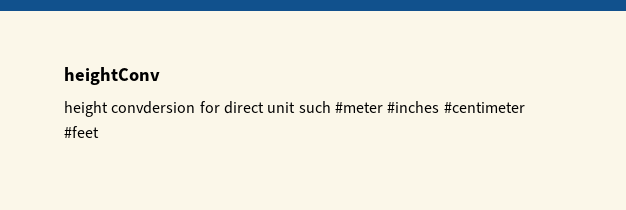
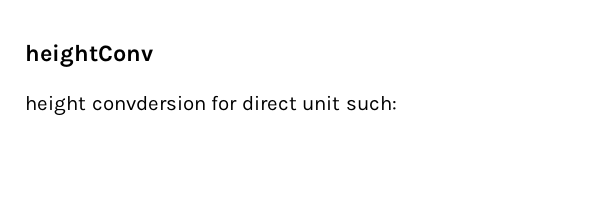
[298,101,525,113] [64,126,99,138] such #meter #inches #centimeter #feet -> [345,96,397,111] such:

